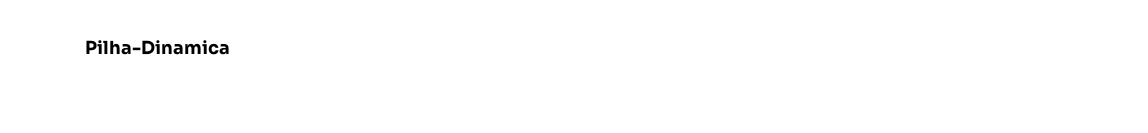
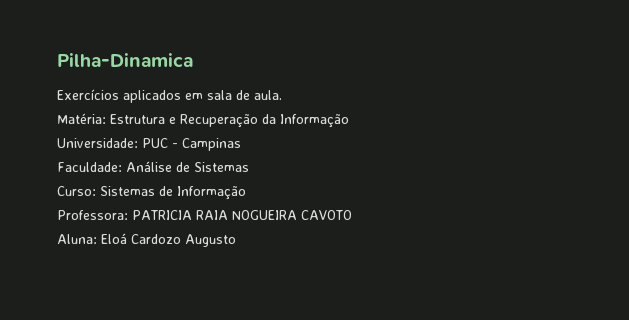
(230, 47) none -> [57,89,282,103] [57,113,349,128] [57,138,241,151] [57,161,249,172] [57,186,246,200] [57,210,352,220] [57,233,236,247] // Exercícios aplicados em sala de aula. // Matéria: Estrutura e Recuperação da Informação // Universidade: PUC - Campinas // Faculdade: Análise de Sistemas // Curso: Sistemas de Informação // Professora: PATRICIA RAIA NOGUEIRA CAVOTO // Aluna: Eloá Cardozo Augusto

